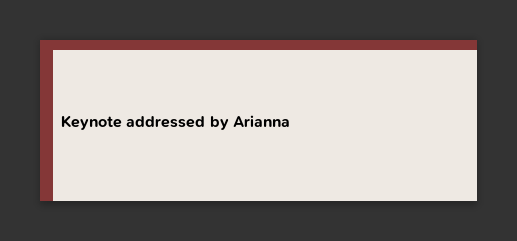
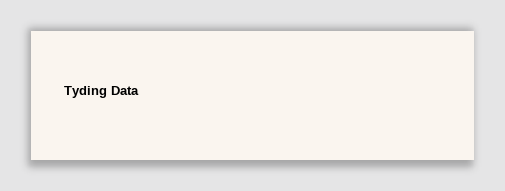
[61,115,290,130] Keynote addressed by Arianna -> [64,86,139,98] Tyding Data

